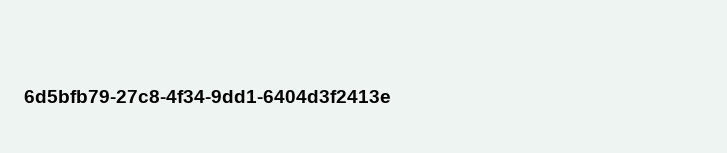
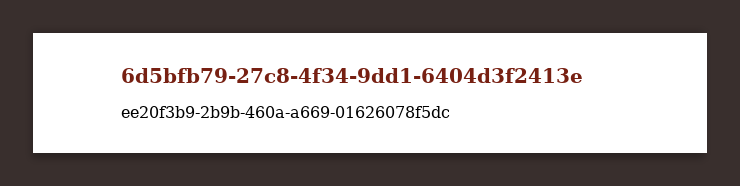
(391, 96) none -> [121,106,450,118] // ee20f3b9-2b9b-460a-a669-01626078f5dc

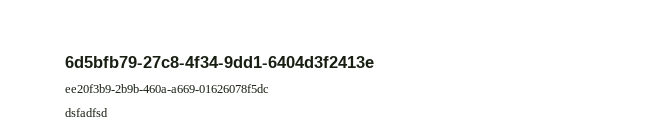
(450, 112) none -> [65,108,108,117] // dsfadfsd

